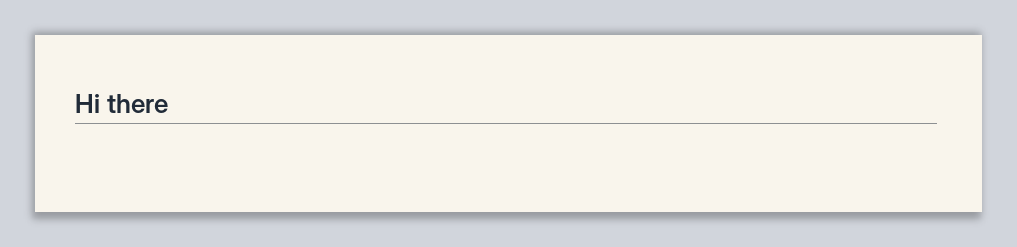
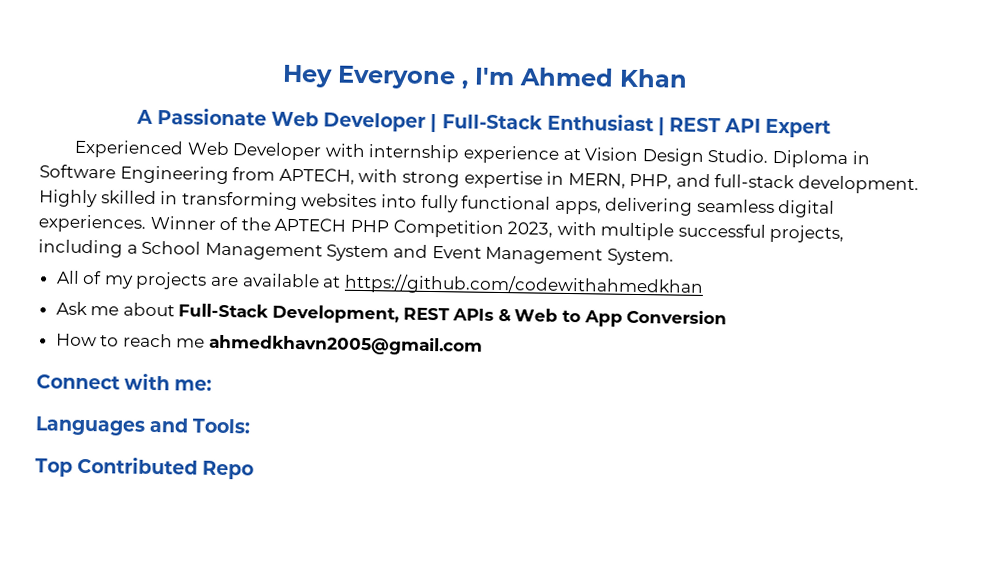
[75,94,169,113] Hi there -> [281,64,688,90] [135,108,832,138] [74,139,870,169] [39,164,920,195] [39,189,836,218] [38,214,845,243] [38,239,674,266] [55,270,704,297] [55,301,728,327] [55,333,484,356] [36,373,213,391] [35,416,252,436] [35,456,255,480] Hey Everyone , I'm Ahmed Khan // A Passionate Web Developer | Full-Stack Enthusiast | REST API Expert // Experienced Web Developer with internship experience at Vision Design Studio. Diploma in Software Engineering from APTECH, with strong expertise in MERN, PHP, and full-stack development. Highly skilled in transforming websites into fully functional apps, delivering seamless digital experiences. Winner of the APTECH PHP Competition 2023, with multiple successful projects, including a School Management System and Event Management System. // All of my projects are available at https://github.com/codewithahmedkhan // Ask me about Full-Stack Development, REST APIs & Web to App Conversion // How to reach me ahmedkhavn2005@gmail.com // Connect with me: // Languages and Tools: // Top Contributed Repo

